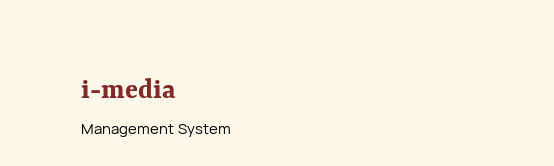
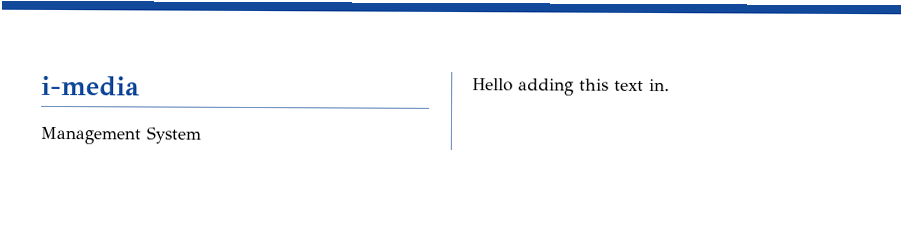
(232, 130) none -> [472,78,670,96] // Hello adding this text in.

